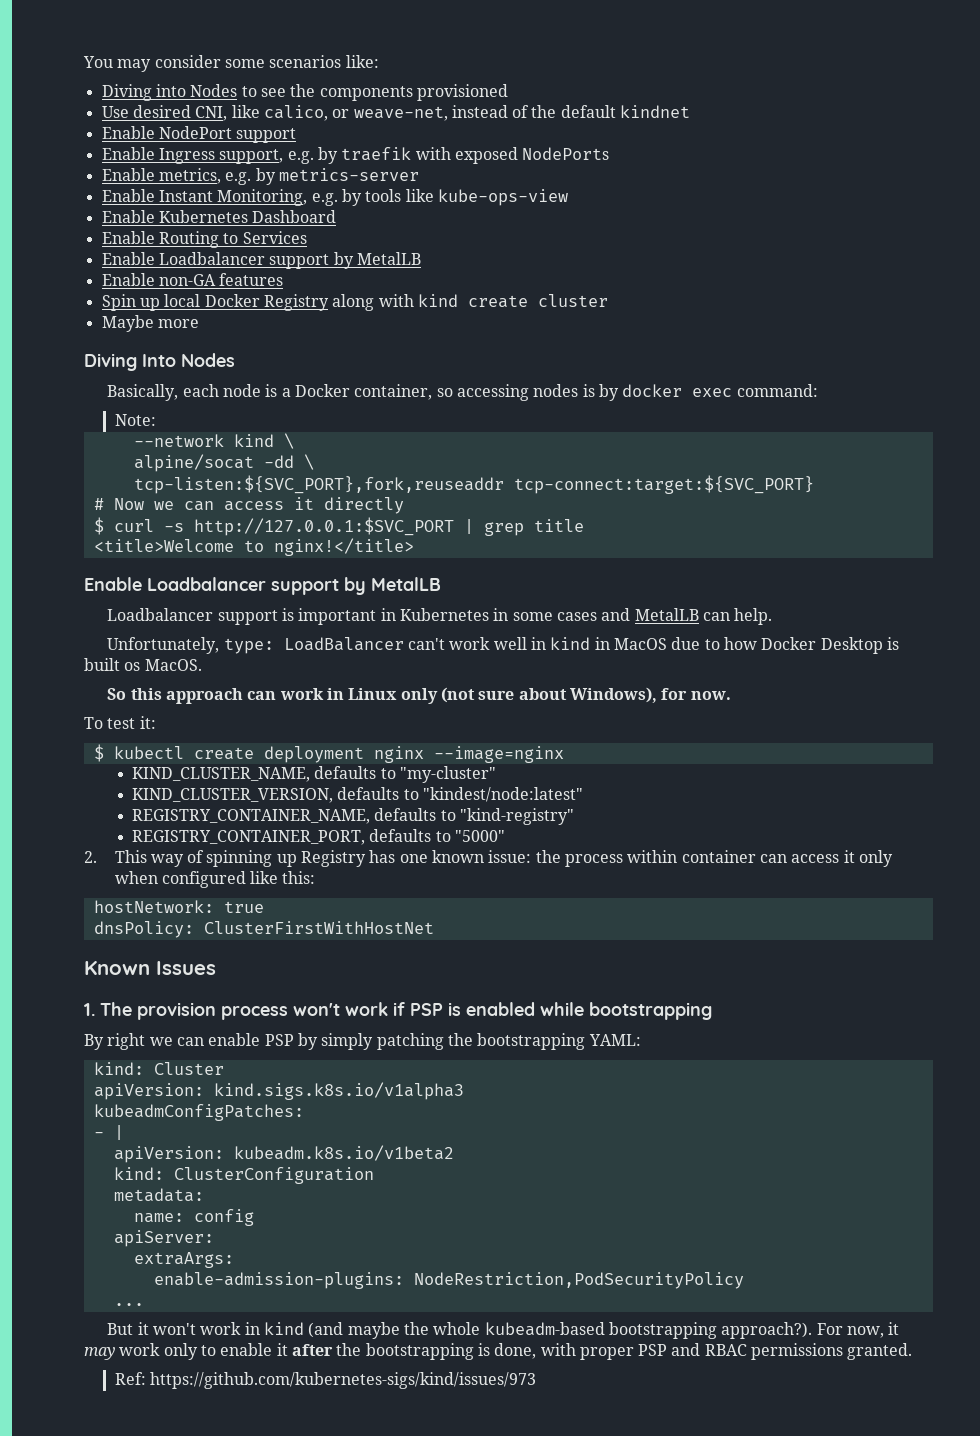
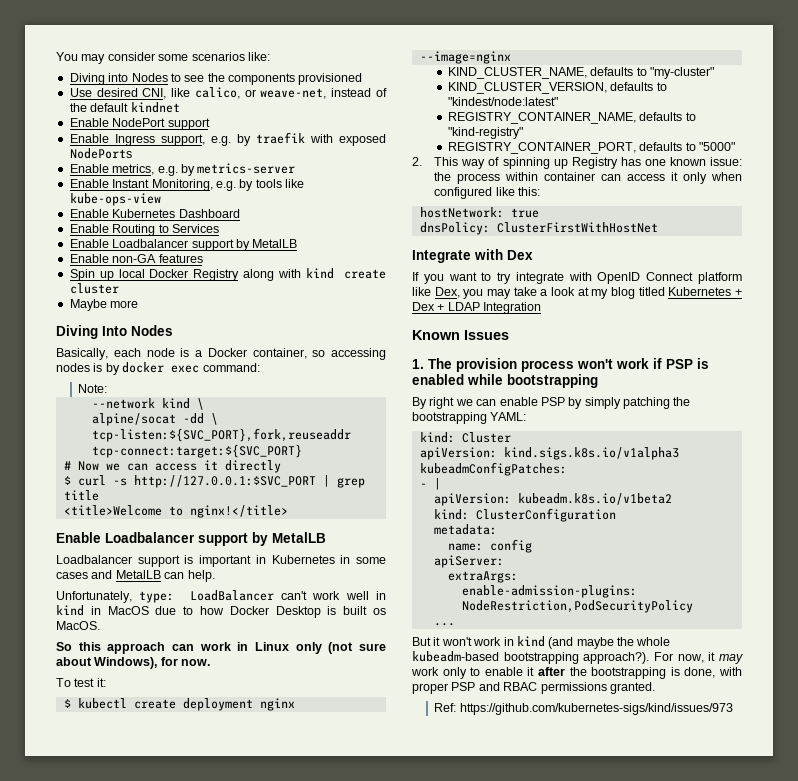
(434, 927) none -> [412,249,533,263] [412,272,742,284] [412,287,742,299] [412,302,542,314] // Integrate with Dex // If you want to try integrate with OpenID Connect platform like Dex, you may take a look at my blog titled Kubernetes + Dex + LDAP Integration

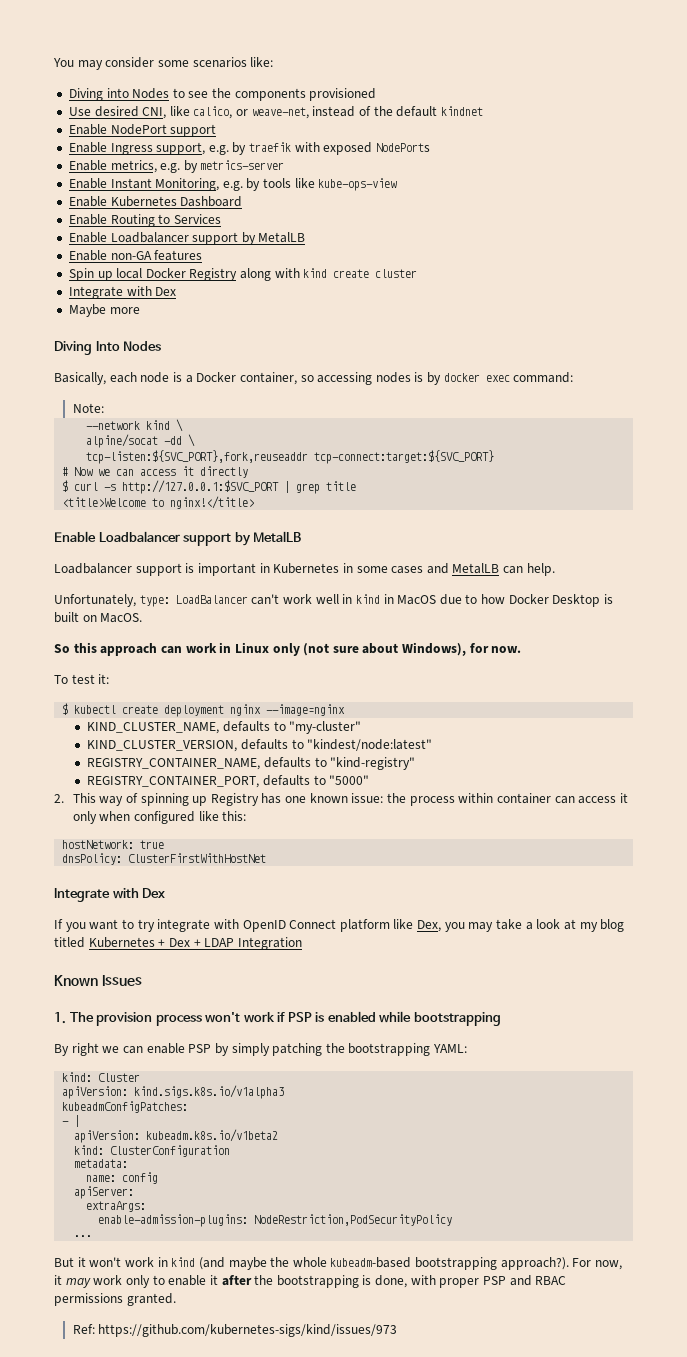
(119, 288) none -> [68,286,177,299] // Integrate with Dex
[373,608,387,615] os -> [82,615,97,622] on

